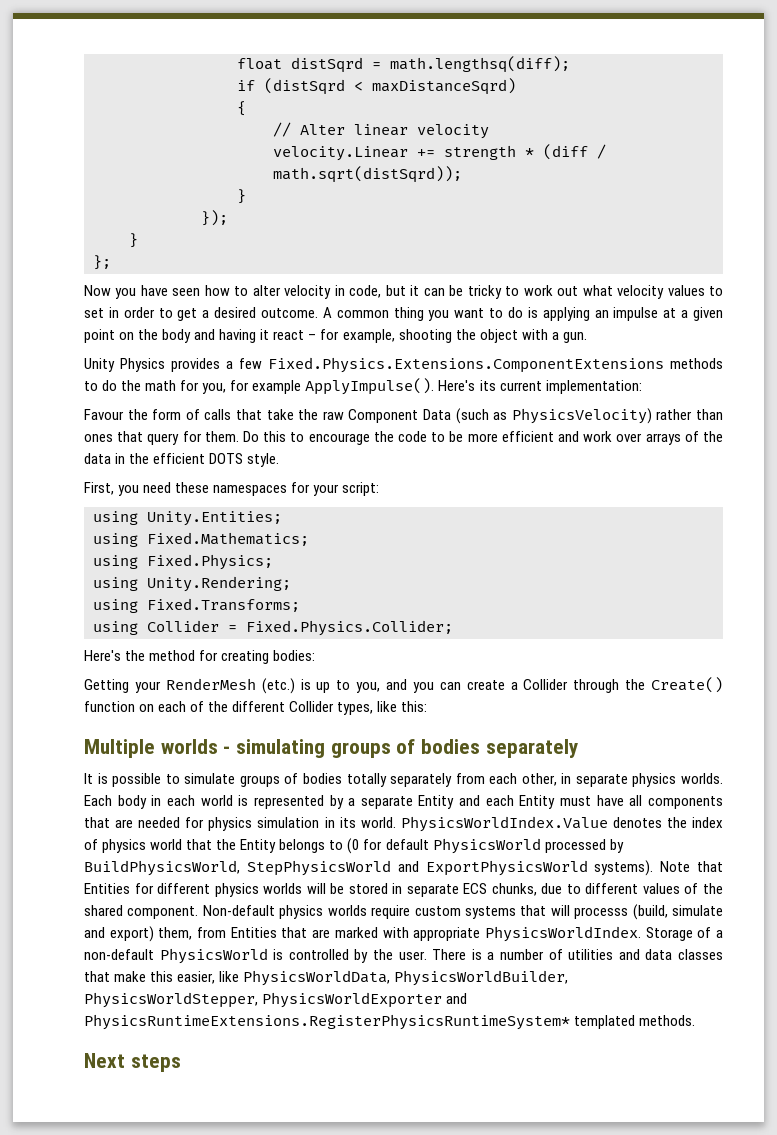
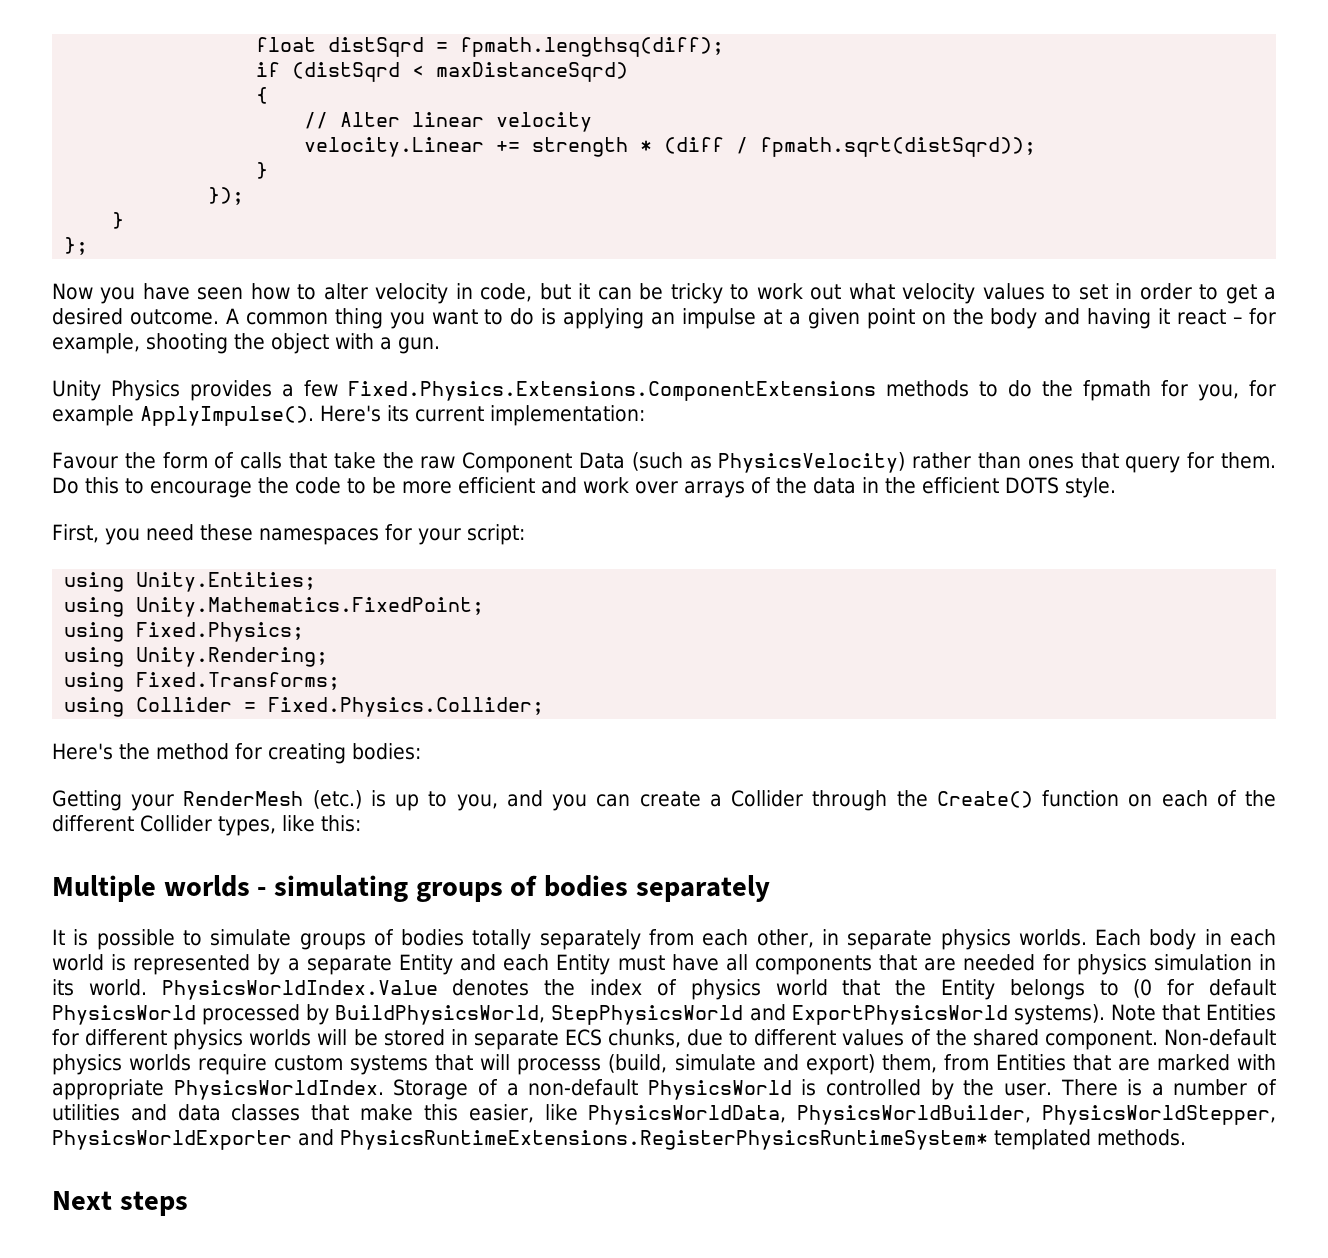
[390,56,570,73] math.lengthsq(diff); -> [460,37,725,57] fpmath.lengthsq(diff);
[273,166,462,183] math.sqrt(distSqrd)); -> [760,137,1037,157] fpmath.sqrt(distSqrd));
[145,380,177,391] math -> [1083,380,1151,401] fpmath
[147,532,309,546] Fixed.Mathematics; -> [136,597,485,617] Unity.Mathematics.FixedPoint;

